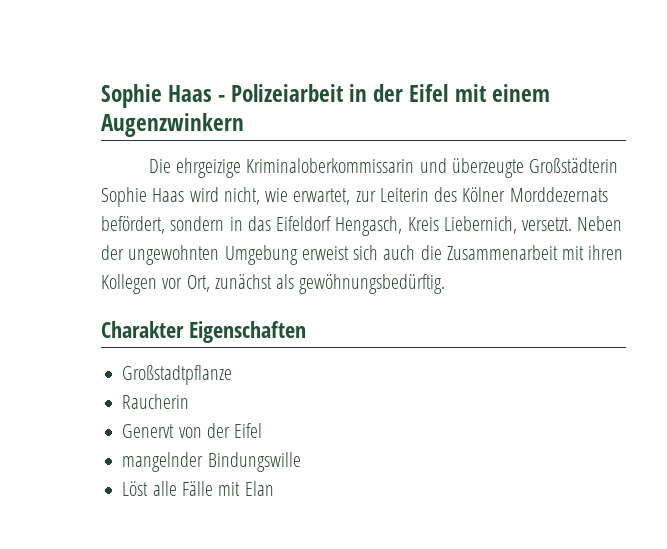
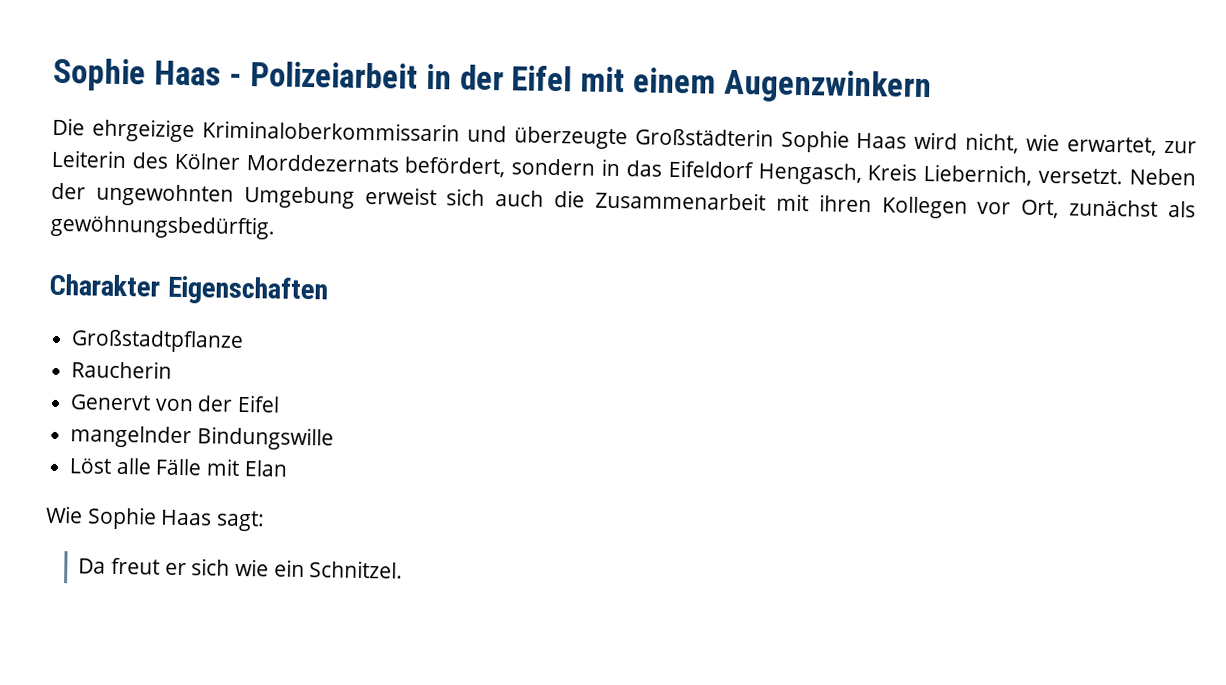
(274, 488) none -> [45,505,266,532] [78,557,404,579] // Wie Sophie Haas sagt: // Da freut er sich wie ein Schnitzel.

